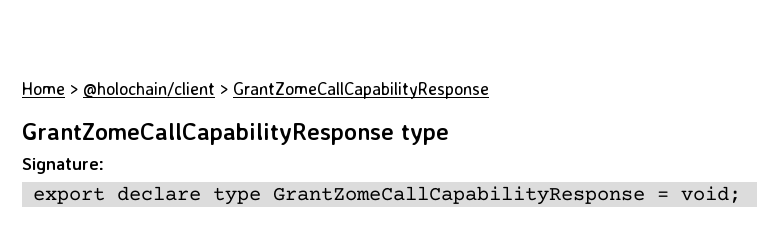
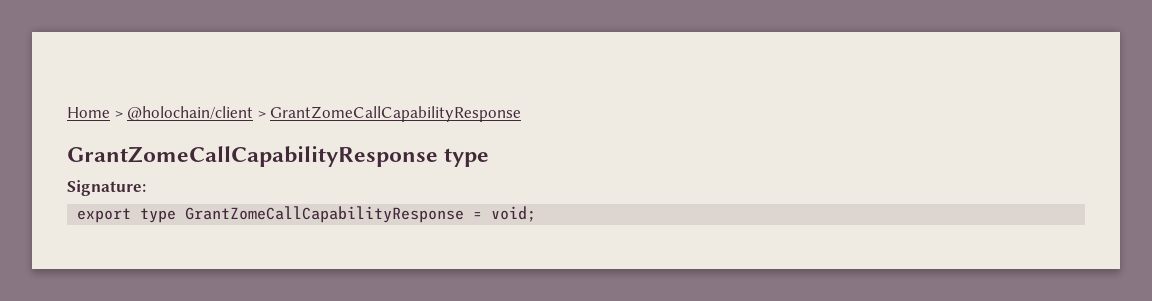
[116,186,201,201] declare -> (132, 215) none

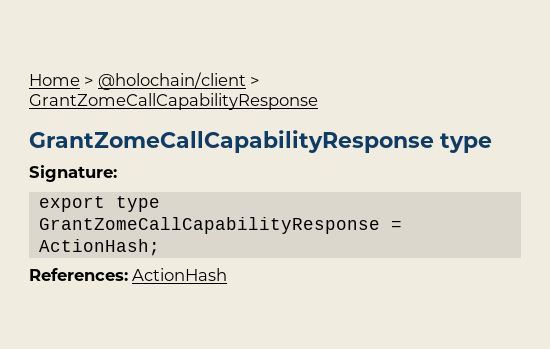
[491,206,537,222] void; -> [38,239,160,256] [29,268,228,281] ActionHash; // References: ActionHash

